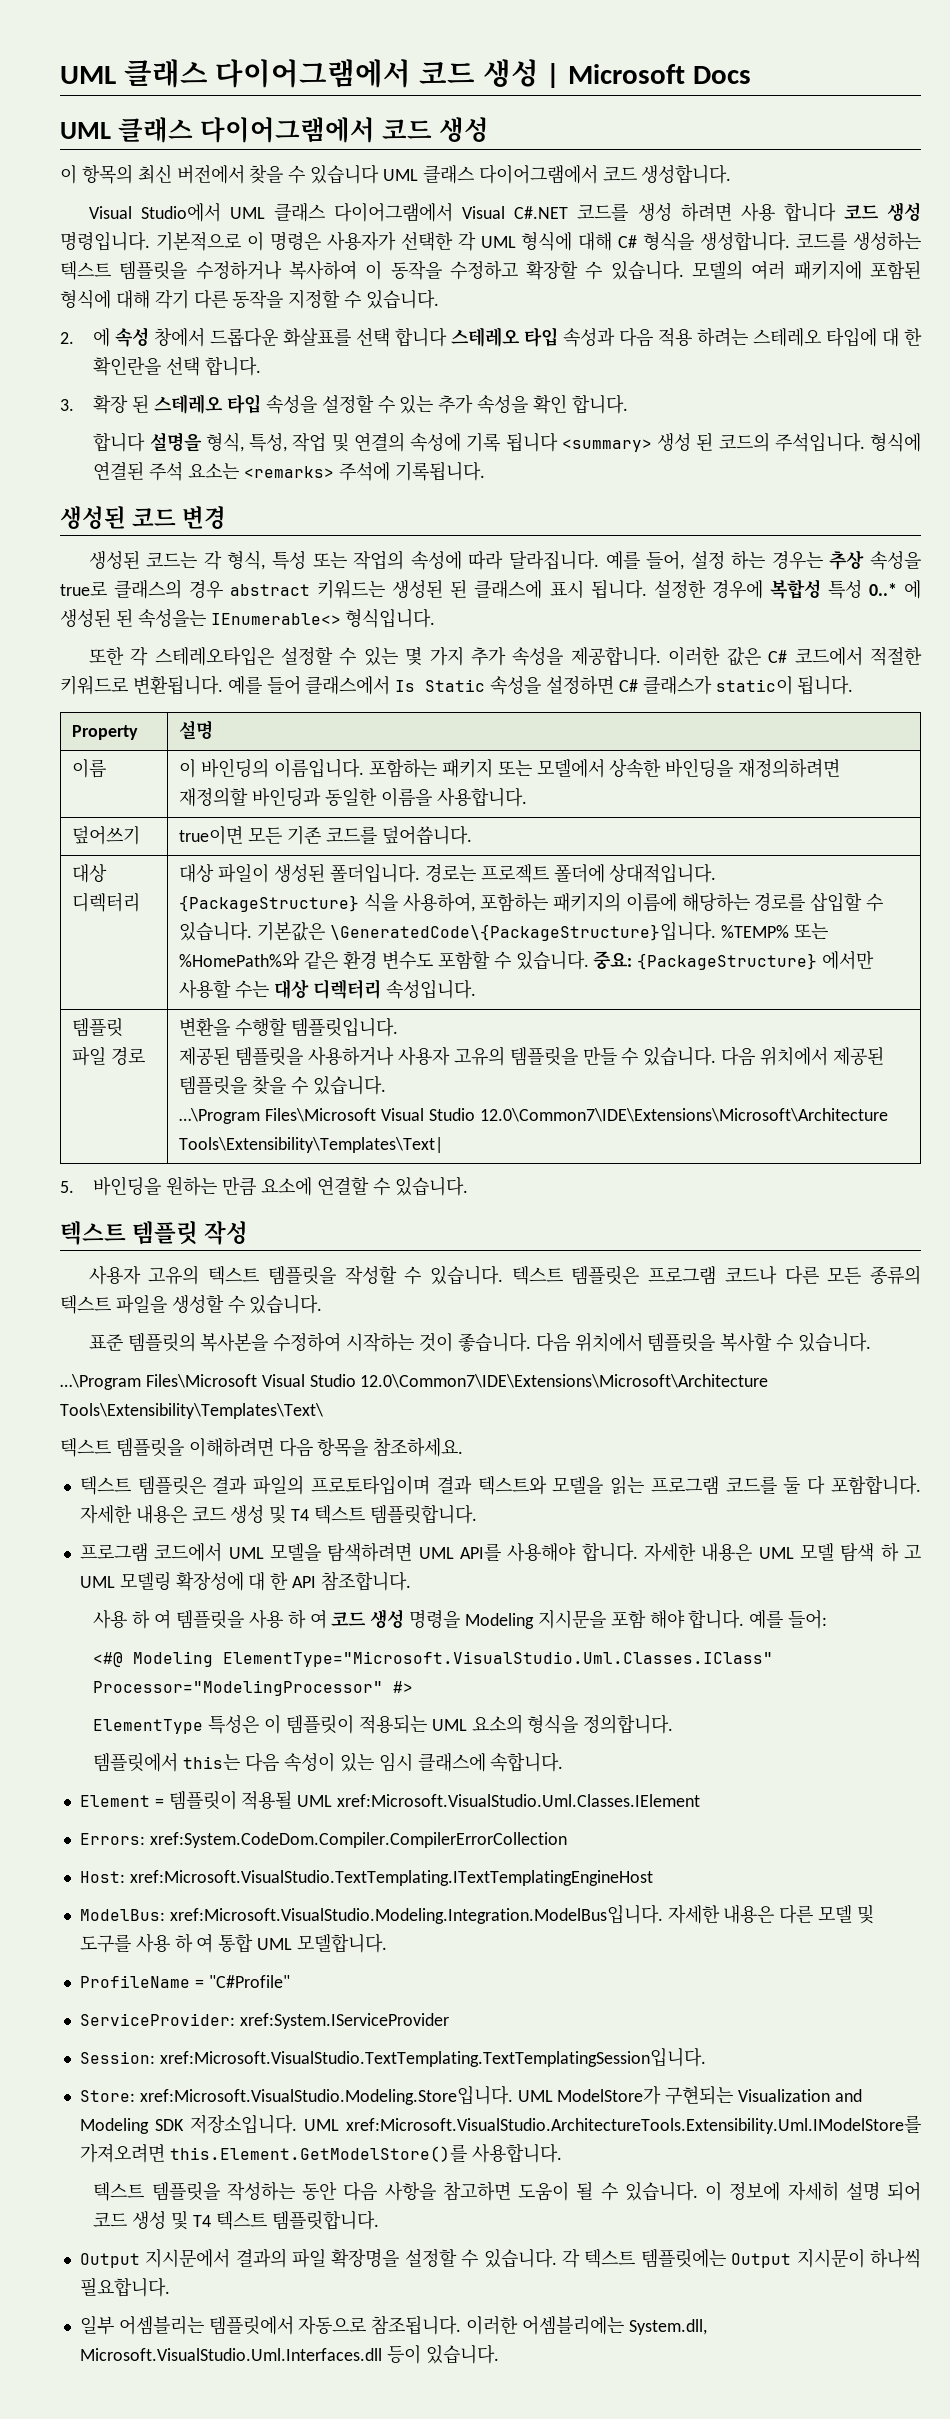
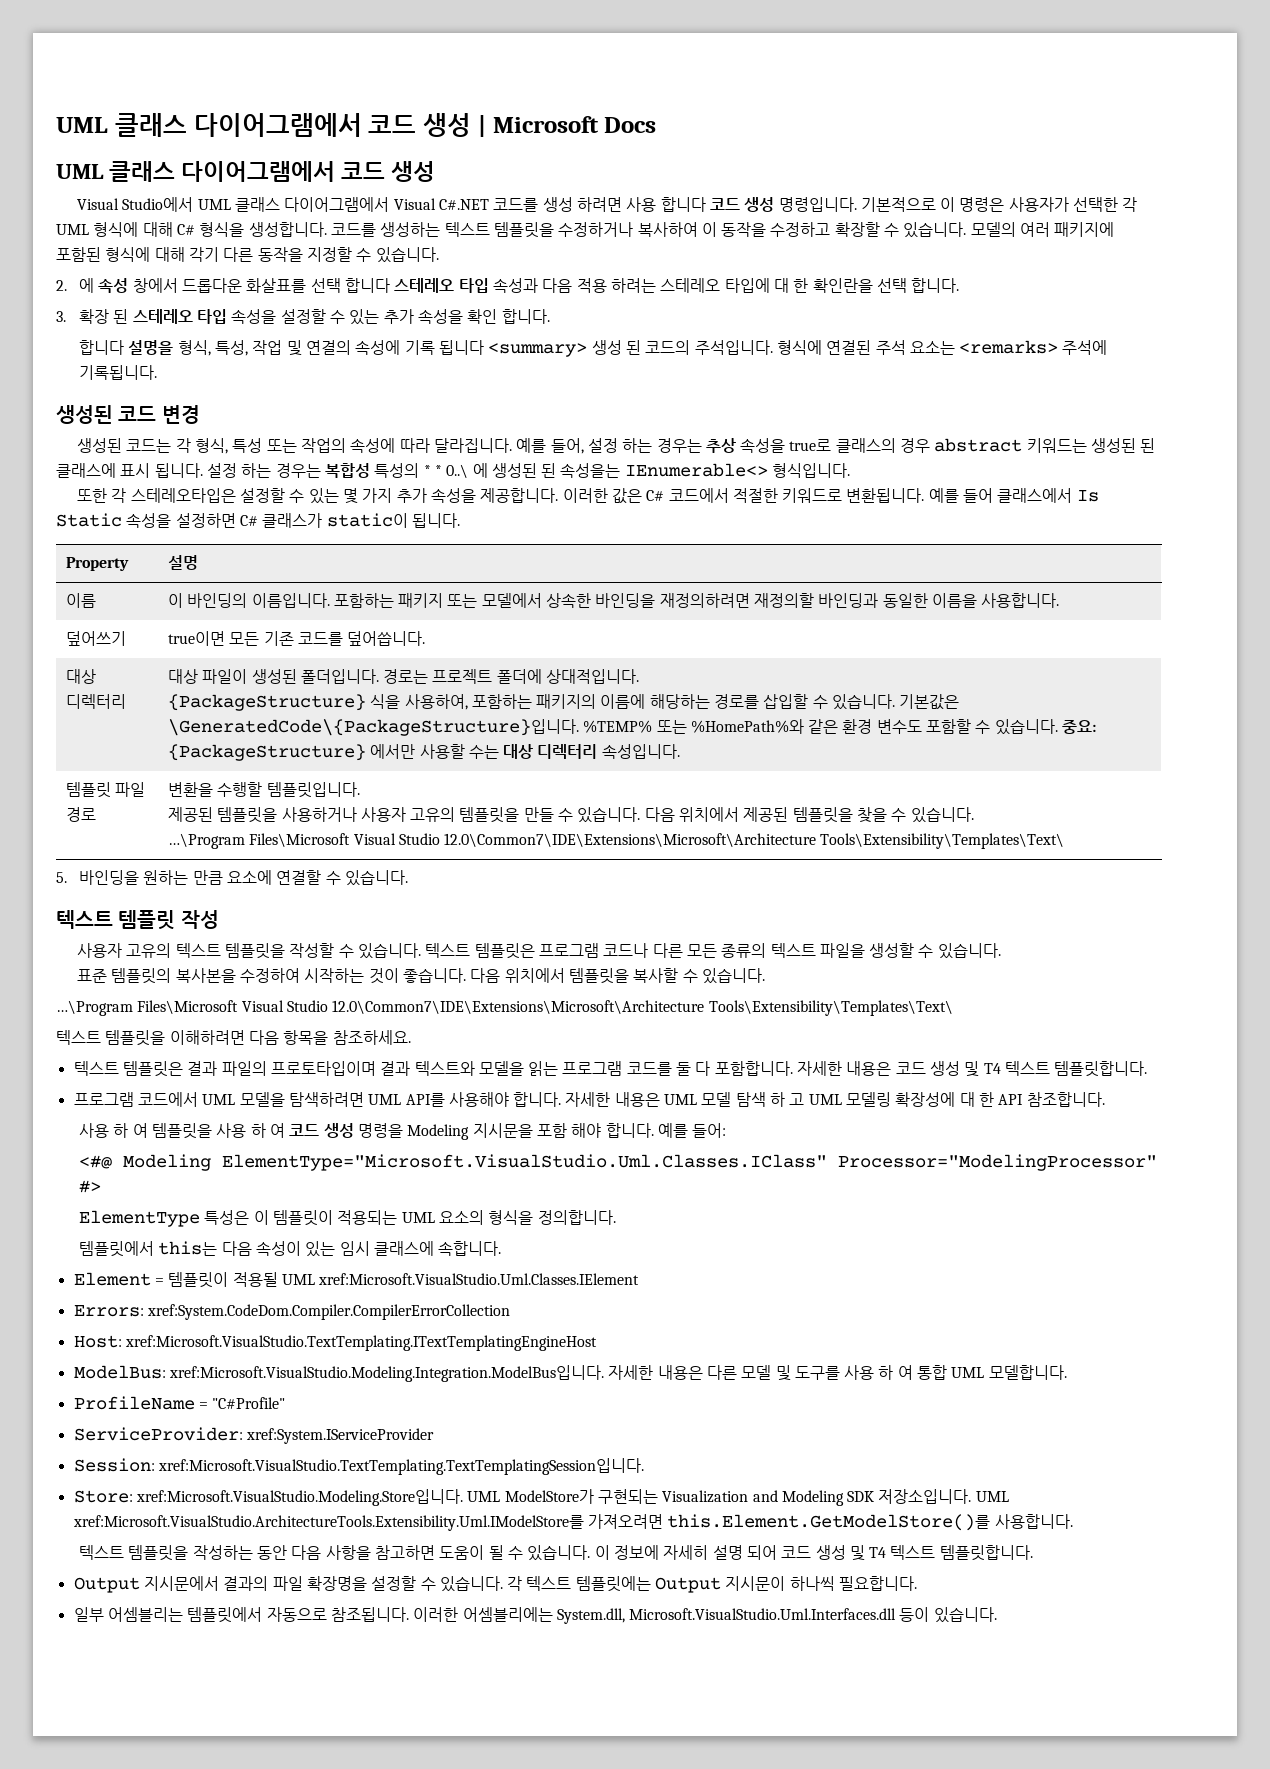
[60,164,732,184] // 이 항목의 최신 버전에서 찾을 수 있습니다 UML 클래스 다이어그램에서 코드 생성합니다. -> (436, 171) none
[653,579,897,599] 설정한 경우에 복합성 특성 0..* -> [206,463,469,478] 설정 하는 경우는 복합성 특성의 * * 0..\
[179,1137,444,1153] Tools\Extensibility\Templates\Text| -> [820,833,1065,849] Tools\Extensibility\Templates\Text\

